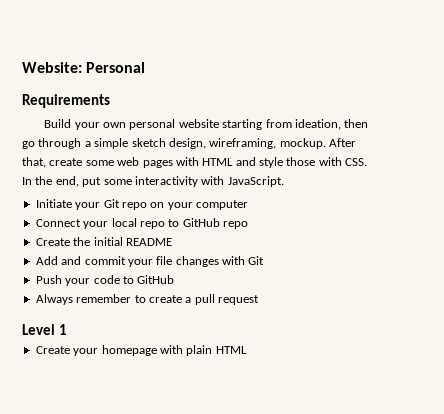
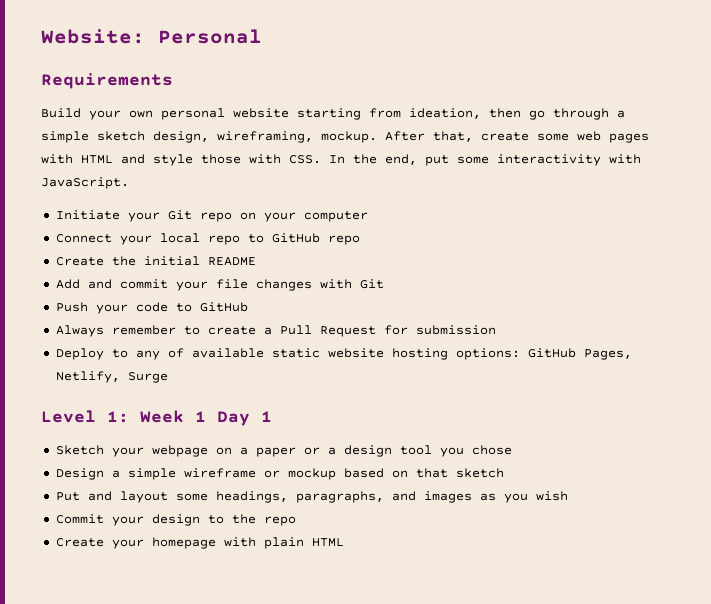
[194,294,259,305] pull request -> [279,325,496,337] [55,348,632,360] [55,371,168,383] Pull Request for submission // Deploy to any of available static website hosting options: GitHub Pages, Netlify, Surge
[58,324,67,335] 1 -> [107,410,272,426] [55,445,512,457] [55,468,504,480] [55,491,568,503] [55,514,296,526] 1: Week 1 Day 1 // Sketch your webpage on a paper or a design tool you chose // Design a simple wireframe or mockup based on that sketch // Put and layout some headings, paragraphs, and images as you wish // Commit your design to the repo

